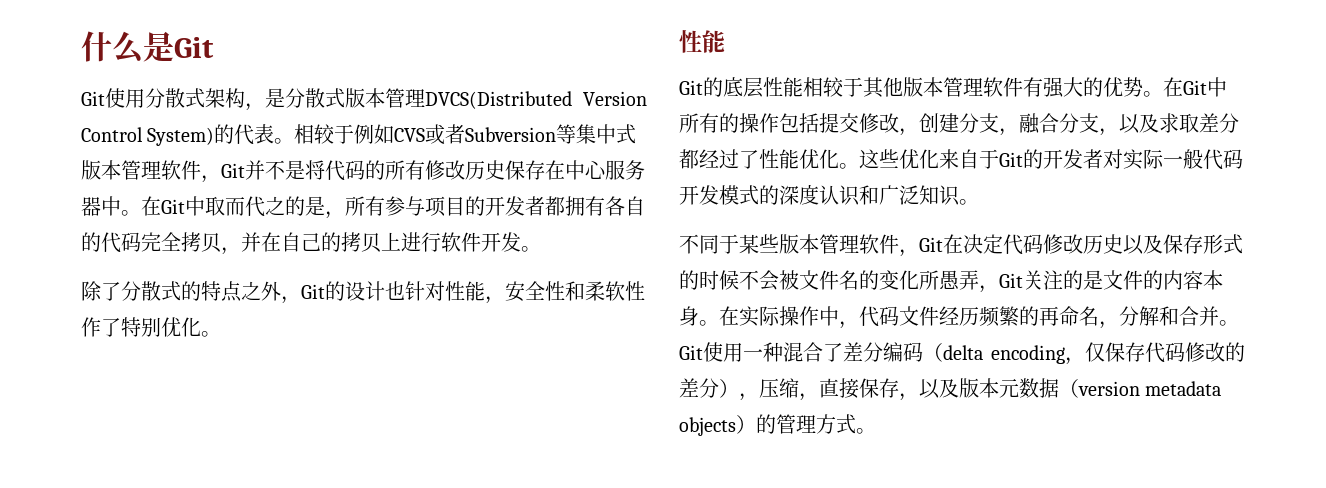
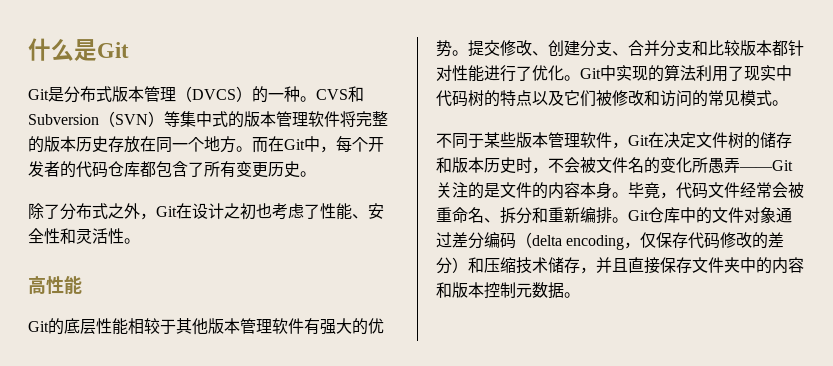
[105,88,647,111] [81,124,557,146] 使用分散式架构，是分散式版本管理DVCS(Distributed Version Control System)的代表。相较于例如CVS或者Subversion -> [48,86,364,103] [28,111,164,127] 是分布式版本管理（DVCS）的一种。CVS和Subversion（SVN）
[81,160,645,183] [81,196,645,219] [81,232,541,255] [81,281,645,304] [81,317,221,337] 版本管理软件，Git并不是将代码的所有修改历史保存在中心服务器中。在Git中取而代之的是，所有参与项目的开发者都拥有各自的代码完全拷贝，并在自己的拷贝上进行软件开发。 // 除了分散式的特点之外，Git的设计也针对性能，安全性和柔软性作了特别优化。 // -> [228,111,388,128] [28,136,384,153] [28,161,316,178] [28,203,384,220] [28,228,140,244] [28,276,46,294] 的版本管理软件将完整的版本历史存放在同一个地方。而在Git中，每个开发者的代码仓库都包含了所有变更历史。 // 除了分布式之外，Git在设计之初也考虑了性能、安全性和灵活性。 // 高
[1163,77,1227,97] [679,113,819,133] 在Git中所有的操作包括 -> (468, 53) none
[899,128,919,136] ， -> [532,51,548,56] 、
[999,113,1239,136] [679,149,1243,170] [679,184,960,206] ，融合分支，以及求取差分都经过了性能优化。这些优化来自于Git的开发者对实际一般代码开发模式的深度认识和广泛知识 -> [612,40,804,57] [436,64,792,82] [436,90,772,107] 、合并分支和比较版本都针对性能进行了优化。Git中实现的算法利用了现实中代码树的特点以及它们被修改和访问的常见模式
[1003,234,1243,255] [679,270,739,290] 代码修改历史以及保存形式的时候 -> [696,132,792,149] [436,157,548,174] 文件树的储存和版本历史时，
[979,273,1023,293] ，Git -> [739,160,793,171] ——Git
[719,306,1239,329] [679,342,843,362] 在实际操作中，代码文件经历频繁的再命名，分解和合并。Git使用一种混合了 -> [628,182,804,199] [436,207,792,224] [436,232,452,248] 毕竟，代码文件经常会被重命名、拆分和重新编排。Git仓库中的文件对象通过
[739,378,1222,401] [679,414,856,436] ，压缩，直接保存，以及版本元数据（version metadata objects）的管理方式 -> [468,257,804,274] [436,282,564,299] 和压缩技术储存，并且直接保存文件夹中的内容和版本控制元数据

